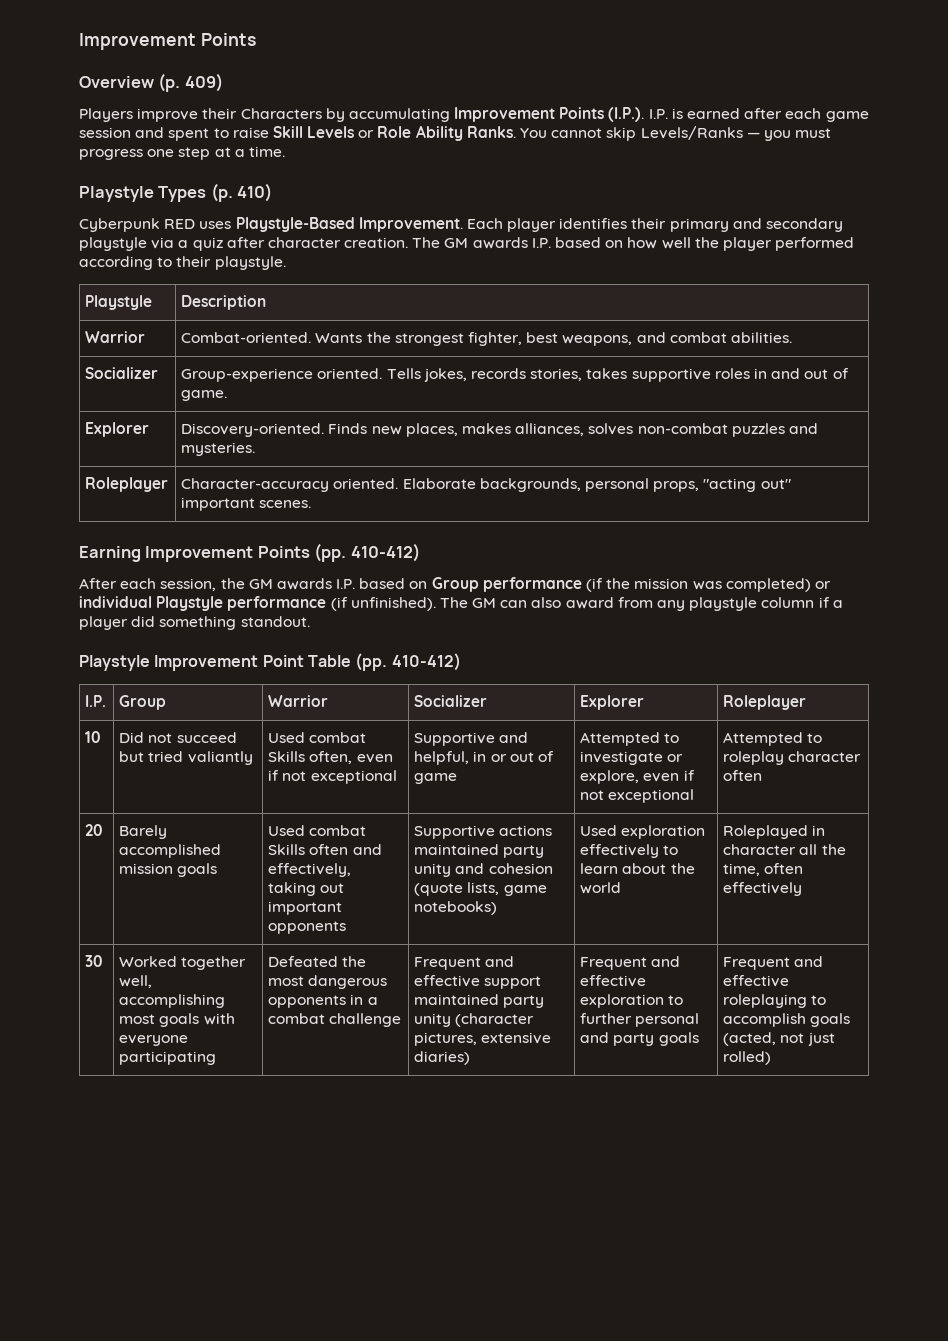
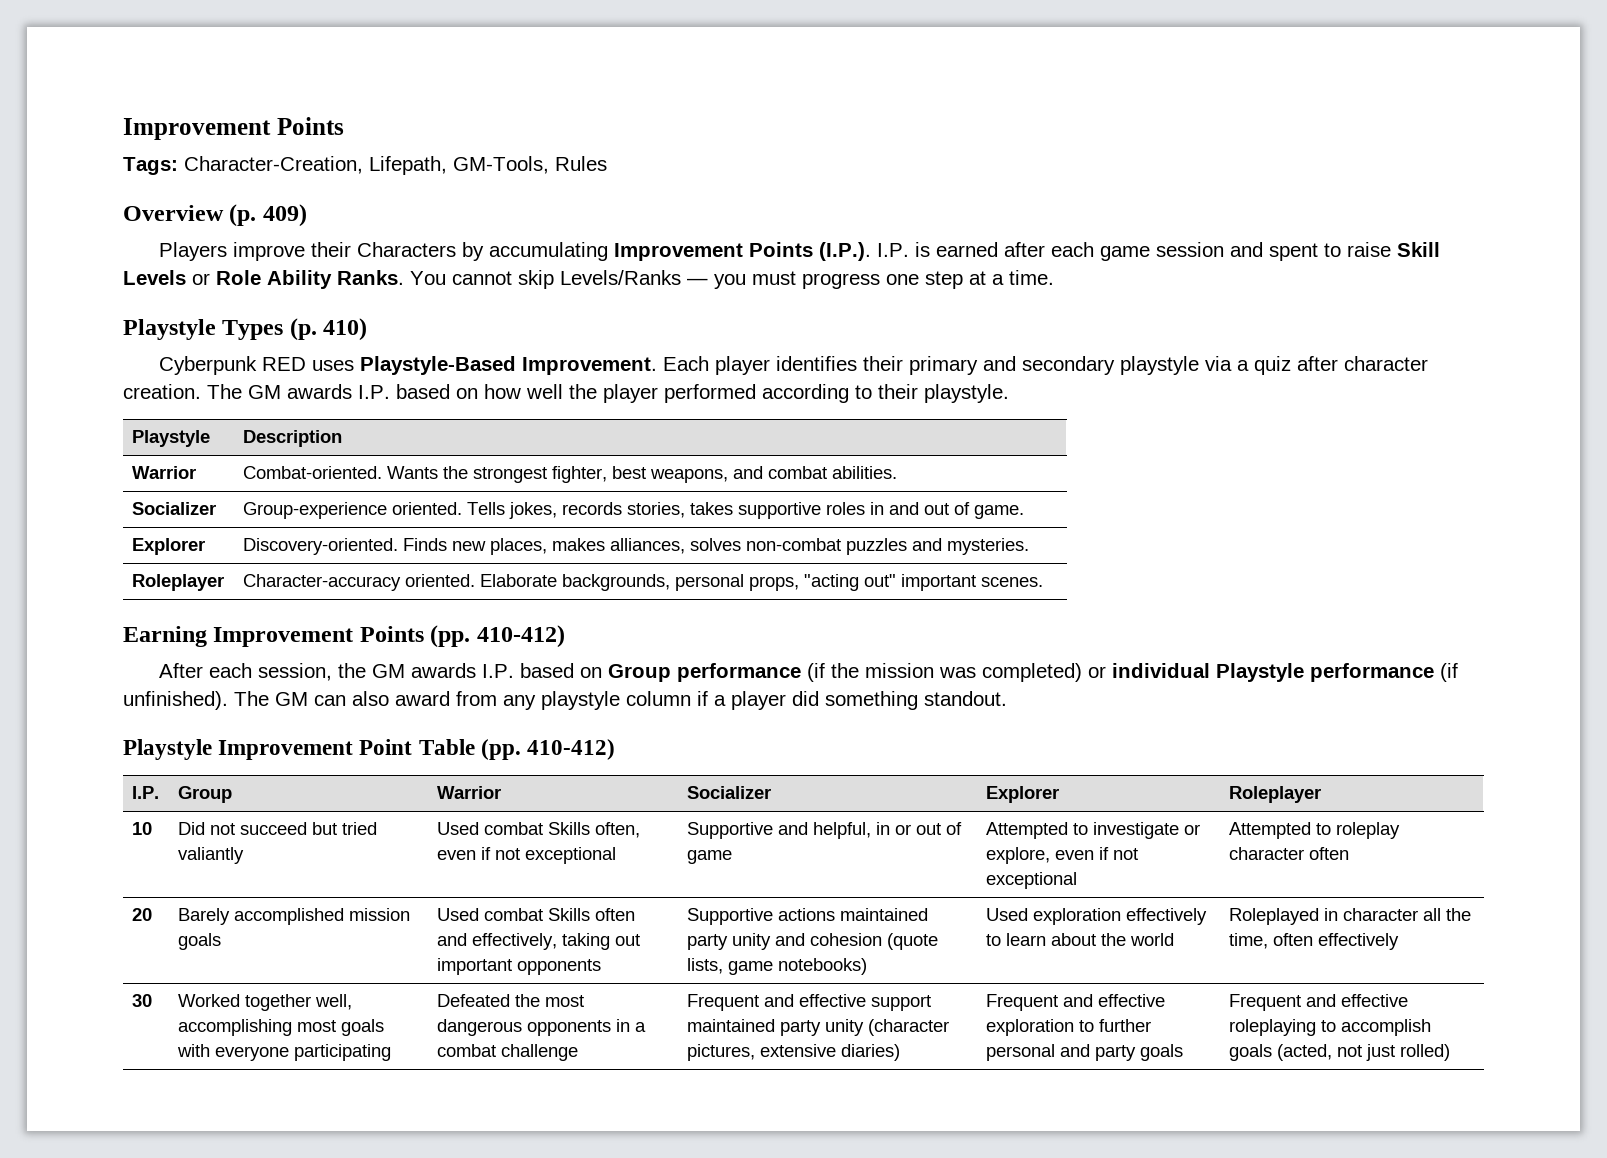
[79,33,256,50] Improvement Points -> [123,117,344,140] [123,156,607,175] Improvement Points // Tags: Character-Creation, Lifepath, GM-Tools, Rules

